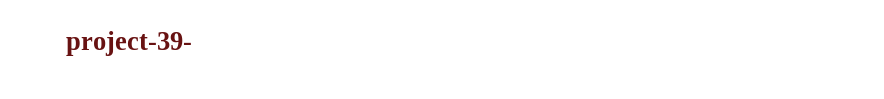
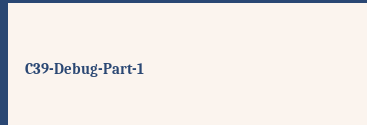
[66,31,192,56] project-39- -> [25,62,144,77] C39-Debug-Part-1

